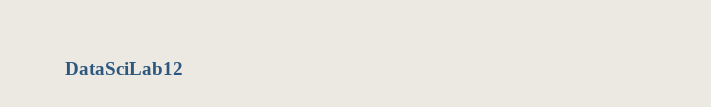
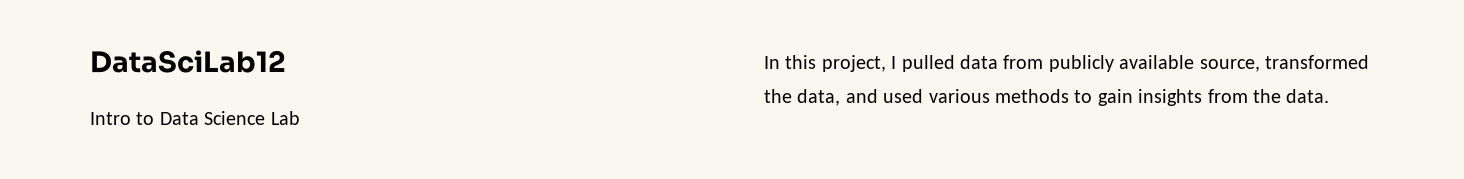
(183, 68) none -> [90,111,300,125] [764,55,1369,72] [764,89,1330,106] // Intro to Data Science Lab // In this project, I pulled data from publicly available source, transformed the data, and used various methods to gain insights from the data.

